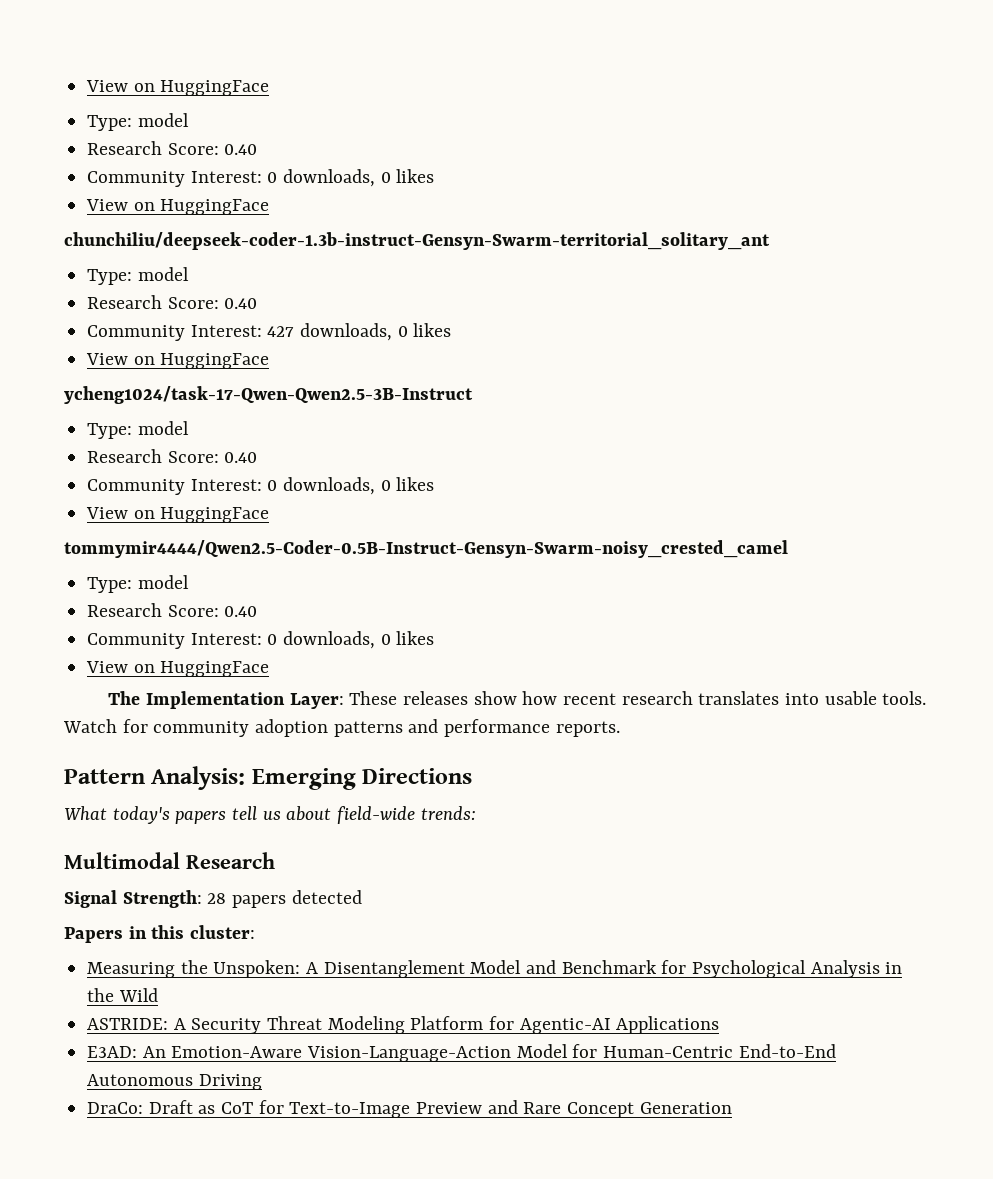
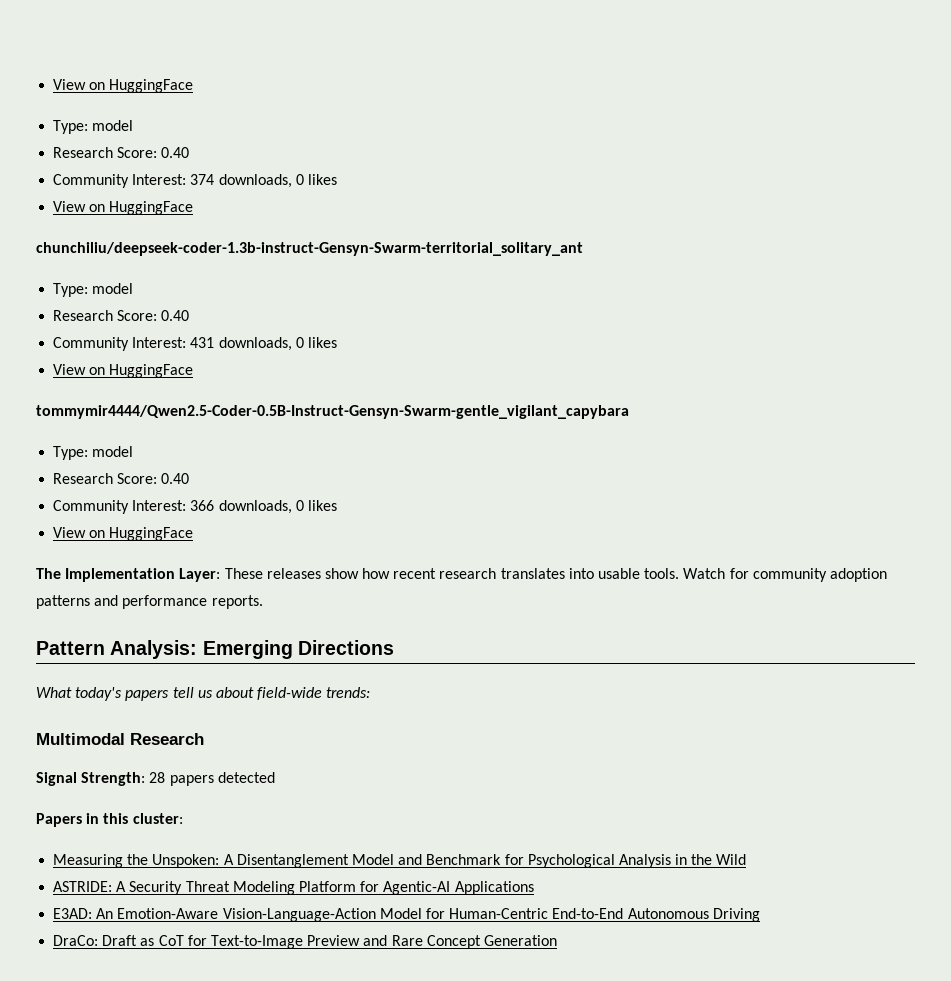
[267,172,278,183] 0 -> [190,174,215,185] 374
[267,323,452,341] [86,353,270,369] [64,386,473,404] [87,421,189,439] [87,449,258,463] [87,477,435,495] [86,507,270,523] [64,540,788,558] [87,575,189,593] [87,603,258,617] [87,633,278,649] 427 downloads, 0 likes // View on HuggingFace // ycheng1024/task-17-Qwen-Qwen2.5-3B-Instruct // Type: model // Research Score: 0.40 // Community Interest: 0 downloads, 0 likes // View on HuggingFace // tommymir4444/Qwen2.5-Coder-0.5B-Instruct-Gensyn-Swarm-noisy_crested_camel // Type: model // Research Score: 0.40 // Community Interest: 0 -> [190,337,337,351] [53,364,194,378] [36,405,629,419] [53,446,134,460] [53,473,190,484] [53,500,215,514] 431 downloads, 0 likes // View on HuggingFace // tommymir4444/Qwen2.5-Coder-0.5B-Instruct-Gensyn-Swarm-gentle_vigilant_capybara // Type: model // Research Score: 0.40 // Community Interest: 366

